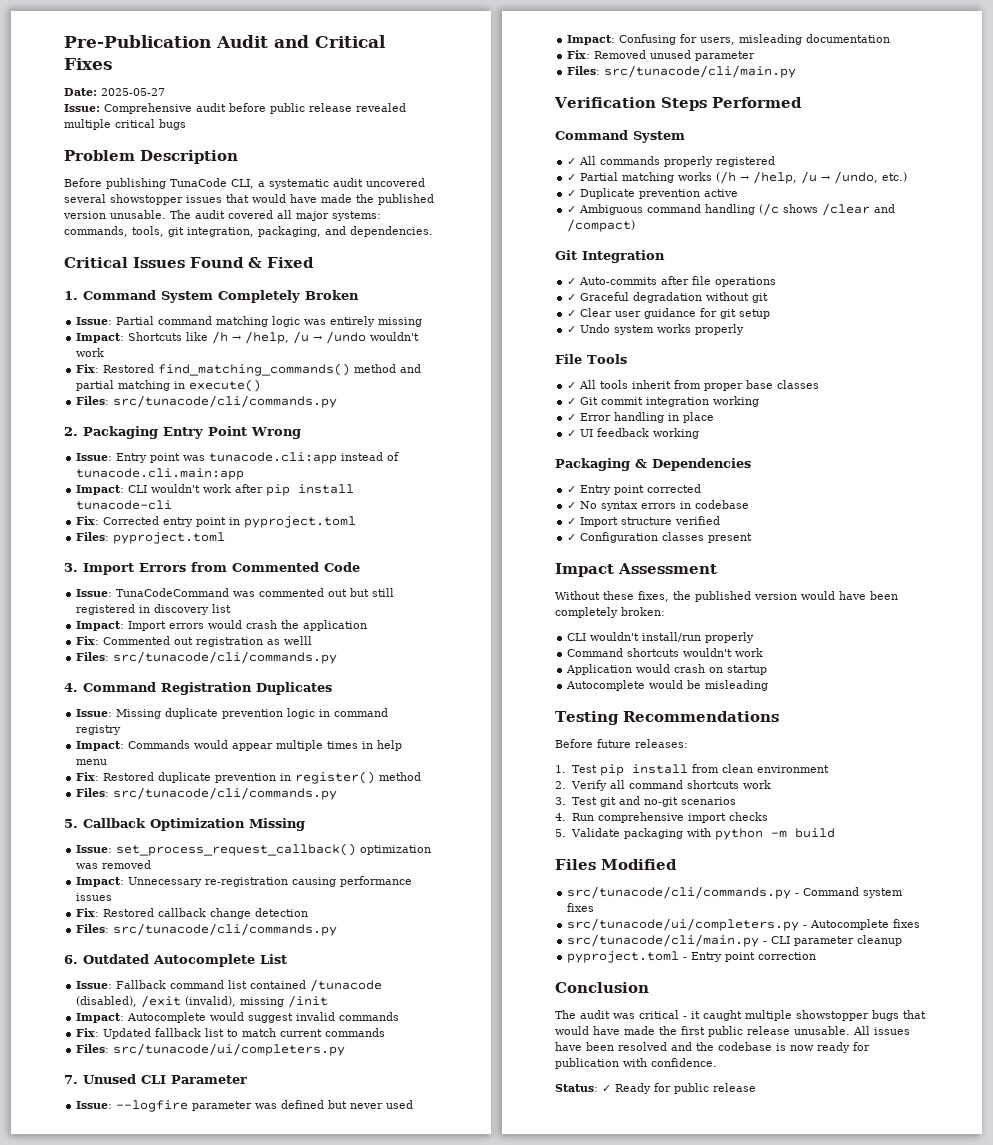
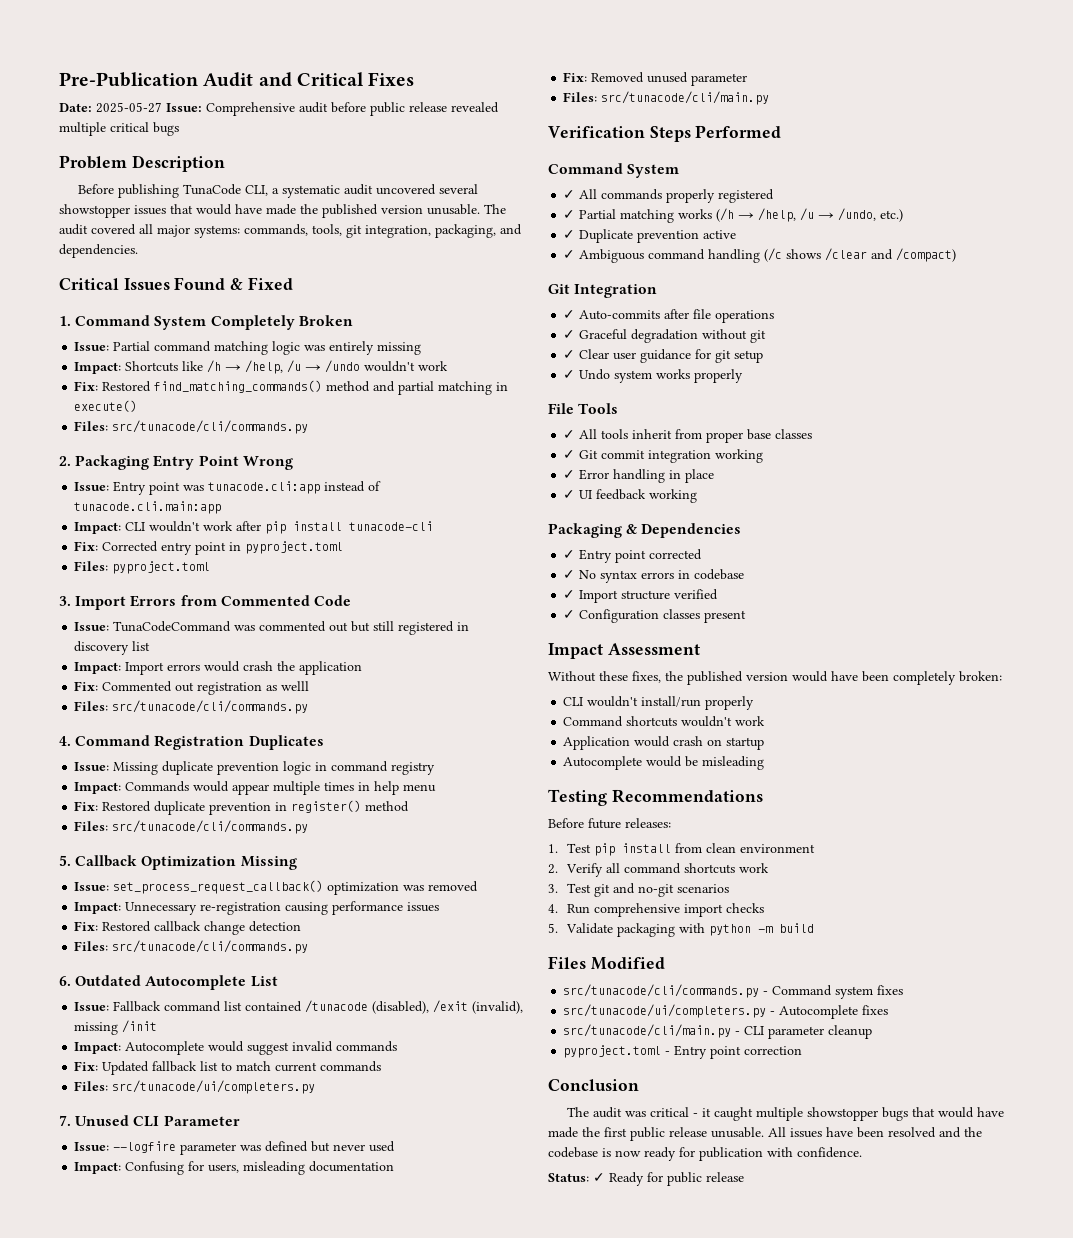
(165, 92) // -> (162, 107) none

